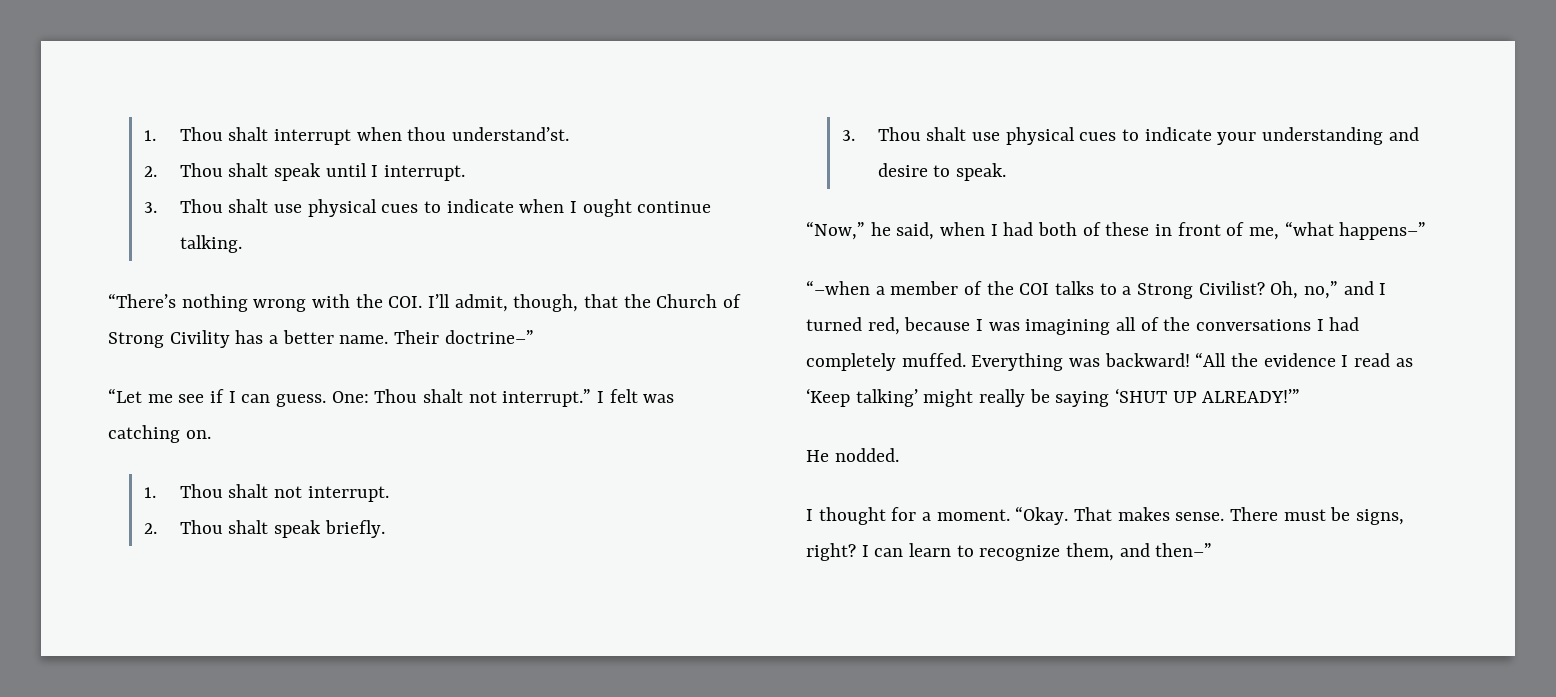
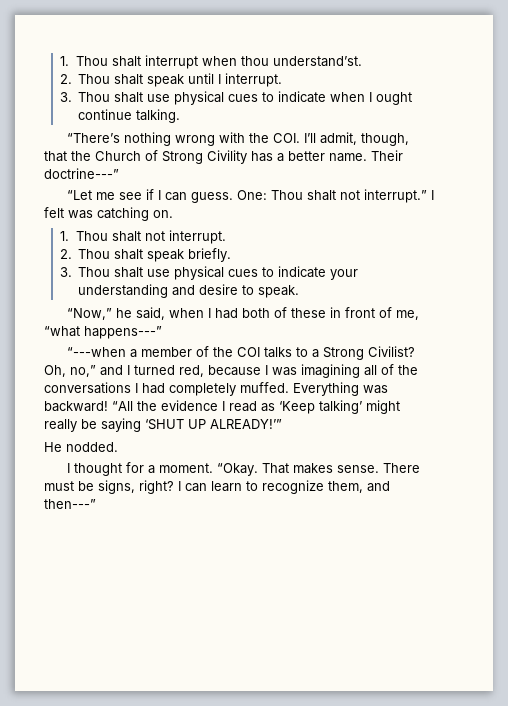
[444,330,534,344] doctrine–” -> [44,168,119,179] doctrine---”
[1339,222,1427,240] [806,280,870,295] happens–” // “–when -> [84,326,162,339] [67,347,127,357] happens---” // “---when
[1155,543,1213,557] then–” -> [44,499,96,509] then---”

